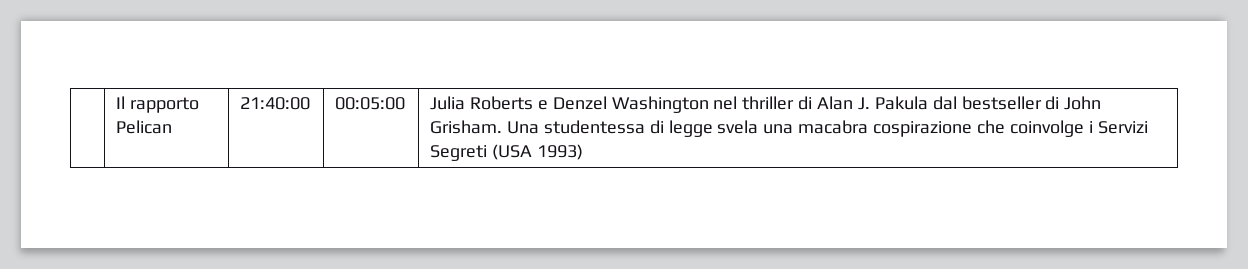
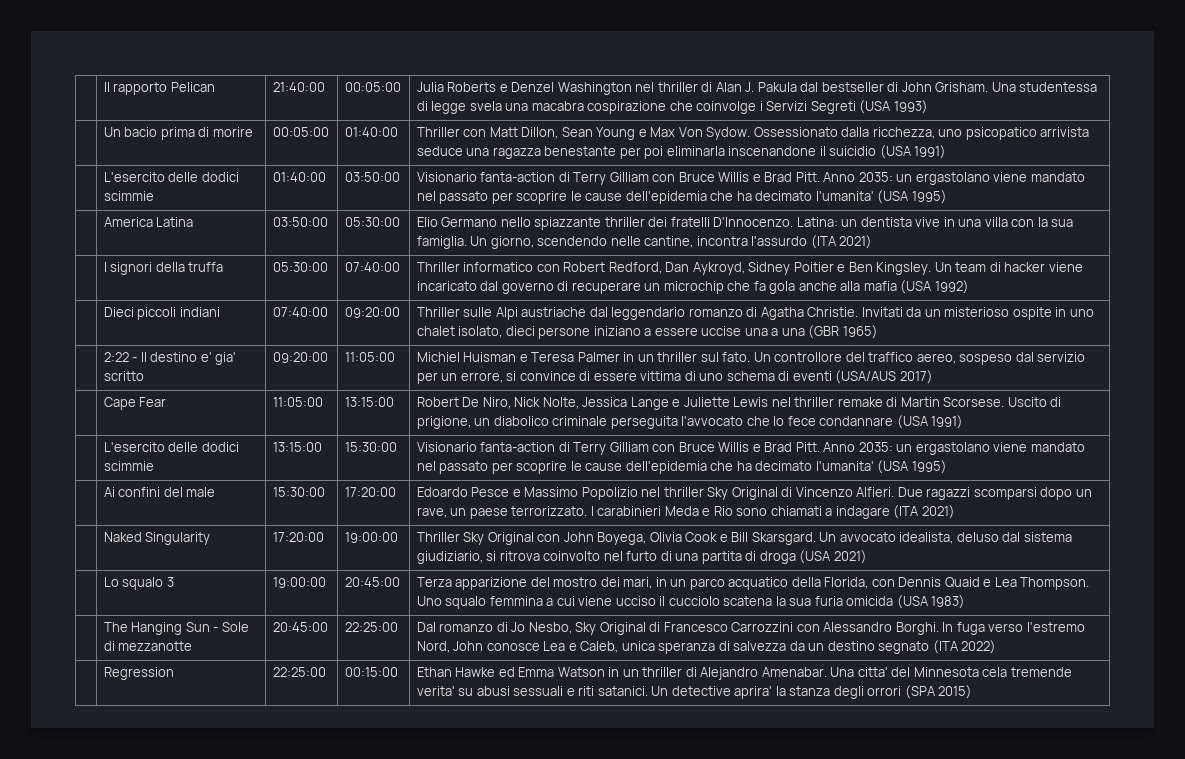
(583, 152) none -> [103,127,253,140] [272,127,329,137] [344,127,398,137] [416,127,1090,140] [416,145,947,159] [103,172,239,182] [103,191,154,201] [272,172,326,182] [344,172,400,182] [416,172,1085,185] [416,190,947,204] [103,217,194,227] [272,217,328,227] [344,217,400,227] [416,217,1074,230] [416,235,873,249] [103,262,224,275] [272,262,328,272] [344,262,400,272] [416,262,1083,275] [416,280,969,294] [103,307,220,320] [272,307,328,317] [344,307,400,318] [416,307,1094,320] [416,325,878,339] [103,352,237,365] [103,371,144,381] [272,352,328,363] [344,352,395,362] [416,352,1086,365] [416,370,933,384] [103,397,167,410] [272,397,323,407] [344,397,394,407] [416,397,1062,410] [416,415,964,429] [103,442,239,452] [103,461,154,471] [272,442,322,452] [344,442,397,452] [416,442,1085,455] [416,460,947,474] [103,487,216,497] [272,487,325,497] [344,487,396,497] [416,487,1092,500] [416,505,955,519] [103,532,211,545] [272,532,324,542] [344,532,398,543] [416,532,1072,545] [416,550,867,564] [103,577,174,590] [272,577,326,588] [344,577,400,587] [416,577,1090,590] [416,595,966,609] [103,622,249,635] [103,641,193,651] [272,622,328,632] [344,622,398,632] [416,622,1085,635] [416,640,997,654] [103,667,174,680] [272,667,326,677] [344,667,398,677] [416,667,1072,680] [416,685,973,699] // | Un bacio prima di morire | 00:05:00 | 01:40:00 | Thriller con Matt Dillon, Sean Young e Max Von Sydow. Ossessionato dalla ricchezza, uno psicopatico arrivista seduce una ragazza benestante per poi eliminarla inscenandone il suicidio (USA 1991) // | L'esercito delle dodici scimmie | 01:40:00 | 03:50:00 | Visionario fanta-action di Terry Gilliam con Bruce Willis e Brad Pitt. Anno 2035: un ergastolano viene mandato nel passato per scoprire le cause dell'epidemia che ha decimato l'umanita' (USA 1995) // | America Latina | 03:50:00 | 05:30:00 | Elio Germano nello spiazzante thriller dei fratelli D'Innocenzo. Latina: un dentista vive in una villa con la sua famiglia. Un giorno, scendendo nelle cantine, incontra l'assurdo (ITA 2021) // | I signori della truffa | 05:30:00 | 07:40:00 | Thriller informatico con Robert Redford, Dan Aykroyd, Sidney Poitier e Ben Kingsley. Un team di hacker viene incaricato dal governo di recuperare un microchip che fa gola anche alla mafia (USA 1992) // | Dieci piccoli indiani | 07:40:00 | 09:20:00 | Thriller sulle Alpi austriache dal leggendario romanzo di Agatha Christie. Invitati da un misterioso ospite in uno chalet isolato, dieci persone iniziano a essere uccise una a una (GBR 1965) // | 2:22 - Il destino e' gia' scritto | 09:20:00 | 11:05:00 | Michiel Huisman e Teresa Palmer in un thriller sul fato. Un controllore del traffico aereo, sospeso dal servizio per un errore, si convince di essere vittima di uno schema di eventi (USA/AUS 2017) // | Cape Fear | 11:05:00 | 13:15:00 | Robert De Niro, Nick Nolte, Jessica Lange e Juliette Lewis nel thriller remake di Martin Scorsese. Uscito di prigione, un diabolico criminale perseguita l'avvocato che lo fece condannare (USA 1991) // | L'esercito delle dodici scimmie | 13:15:00 | 15:30:00 | Visionario fanta-action di Terry Gilliam con Bruce Willis e Brad Pitt. Anno 2035: un ergastolano viene mandato nel passato per scoprire le cause dell'epidemia che ha decimato l'umanita' (USA 1995) // | Ai confini del male | 15:30:00 | 17:20:00 | Edoardo Pesce e Massimo Popolizio nel thriller Sky Original di Vincenzo Alfieri. Due ragazzi scomparsi dopo un rave, un paese terrorizzato. I carabinieri Meda e Rio sono chiamati a indagare (ITA 2021) // | Naked Singularity | 17:20:00 | 19:00:00 | Thriller Sky Original con John Boyega, Olivia Cook e Bill Skarsgard. Un avvocato idealista, deluso dal sistema giudiziario, si ritrova coinvolto nel furto di una partita di droga (USA 2021) // | Lo squalo 3 | 19:00:00 | 20:45:00 | Terza apparizione del mostro dei mari, in un parco acquatico della Florida, con Dennis Quaid e Lea Thompson. Uno squalo femmina a cui viene ucciso il cucciolo scatena la sua furia omicida (USA 1983) // | The Hanging Sun - Sole di mezzanotte | 20:45:00 | 22:25:00 | Dal romanzo di Jo Nesbo, Sky Original di Francesco Carrozzini con Alessandro Borghi. In fuga verso l'estremo Nord, John conosce Lea e Caleb, unica speranza di salvezza da un destino segnato (ITA 2022) // | Regression | 22:25:00 | 00:15:00 | Ethan Hawke ed Emma Watson in un thriller di Alejandro Amenabar. Una citta' del Minnesota cela tremende verita' su abusi sessuali e riti satanici. Un detective aprira' la stanza degli orrori (SPA 2015)

